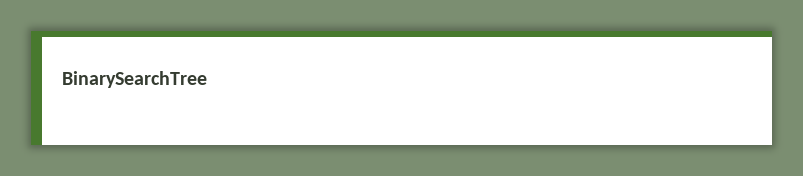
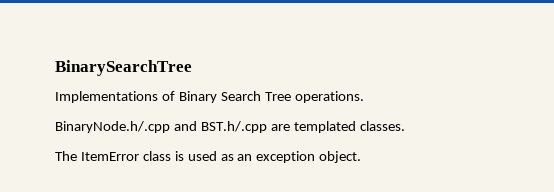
(207, 79) none -> [55,91,364,103] [55,121,405,133] [55,151,362,163] // Implementations of Binary Search Tree operations. // BinaryNode.h/.cpp and BST.h/.cpp are templated classes. // The ItemError class is used as an exception object.

